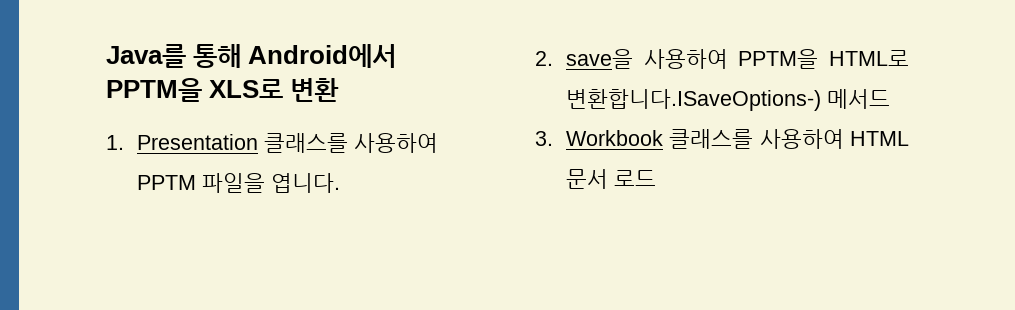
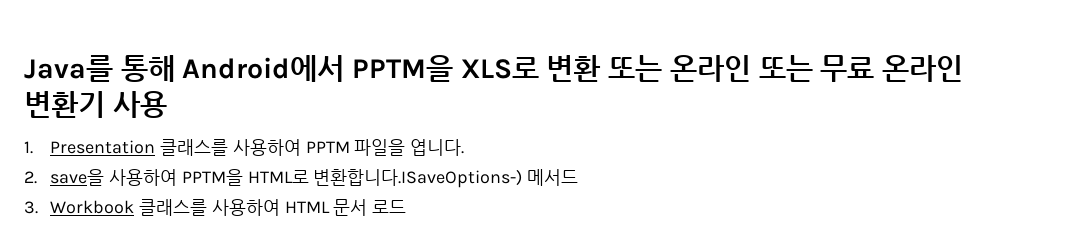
(340, 90) none -> [608,55,963,82] [24,91,167,118] 또는 온라인 또는 무료 온라인 변환기 사용

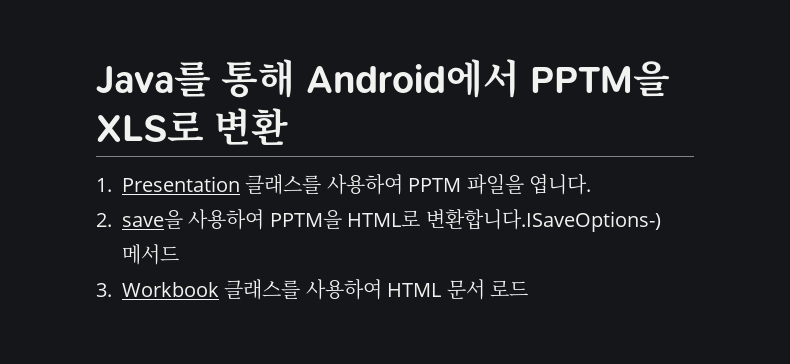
[608,55,963,82] [24,91,167,118] 또는 온라인 또는 무료 온라인 변환기 사용 -> (289, 126) none

